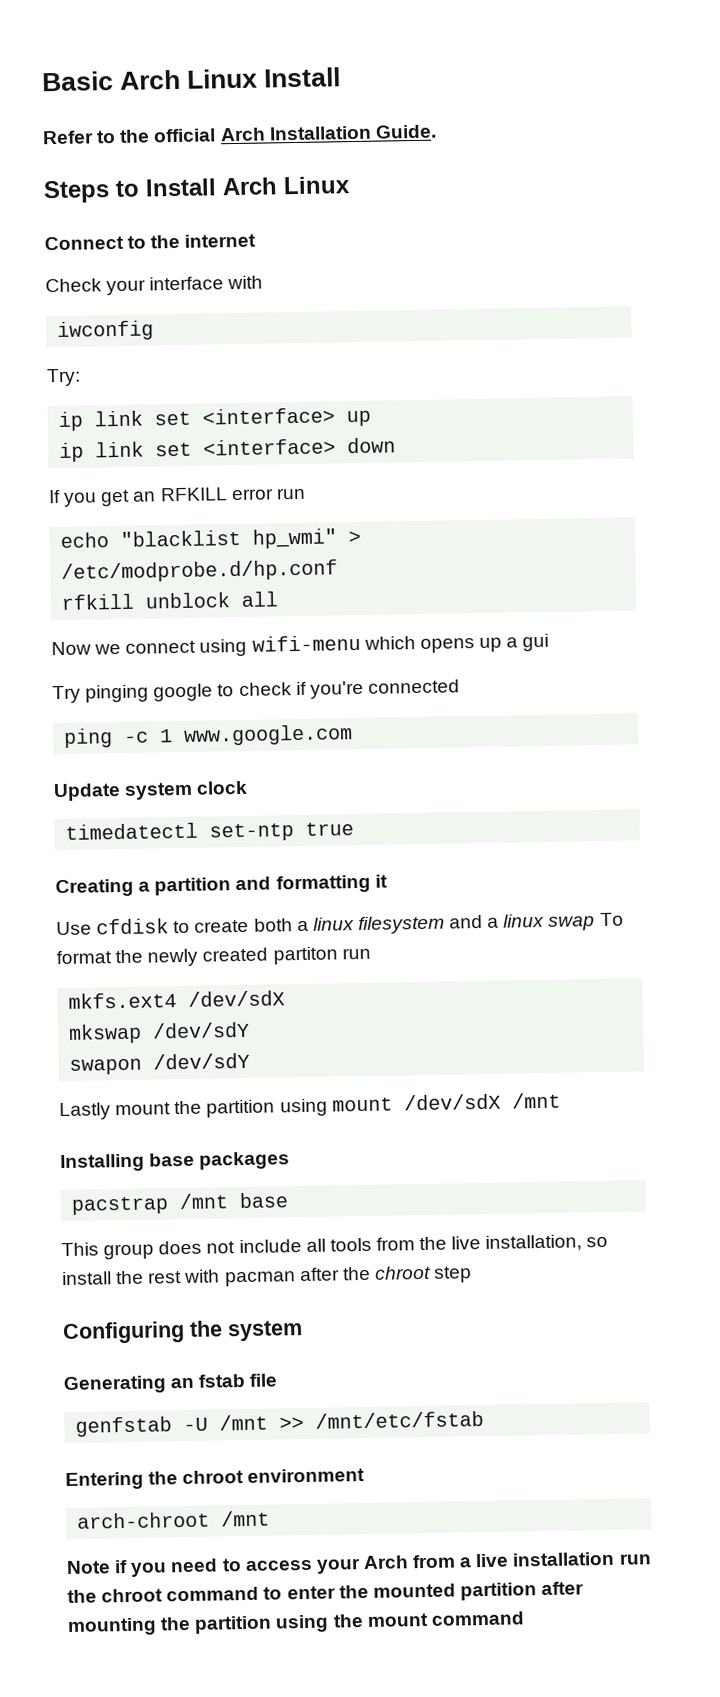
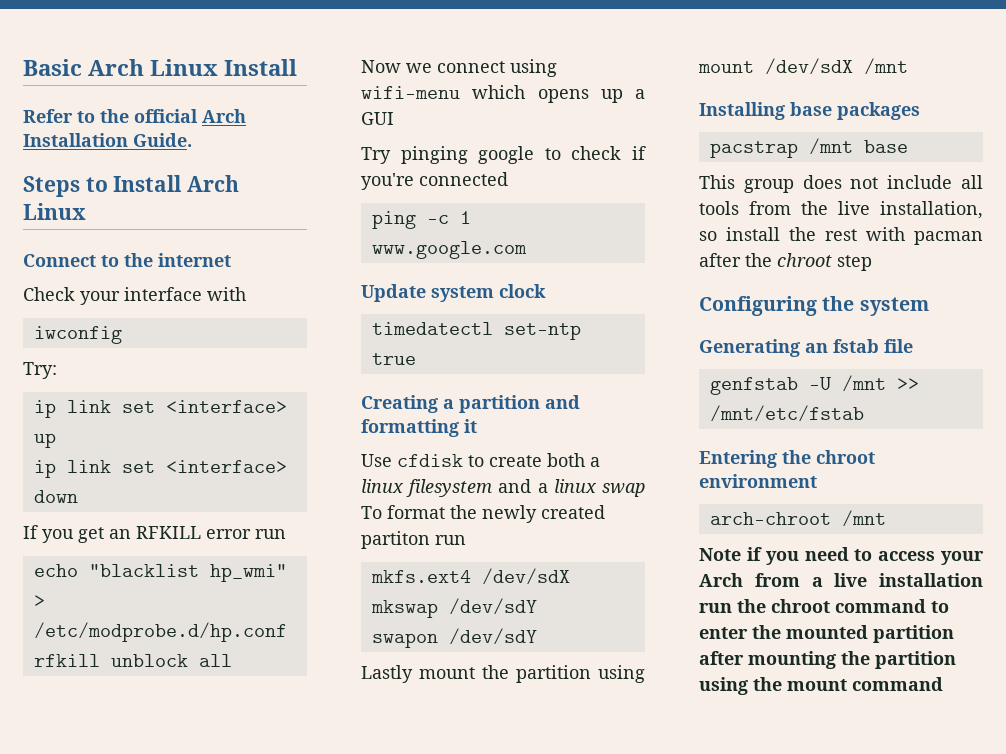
[522,633,550,652] gui -> [361,112,394,125] GUI

